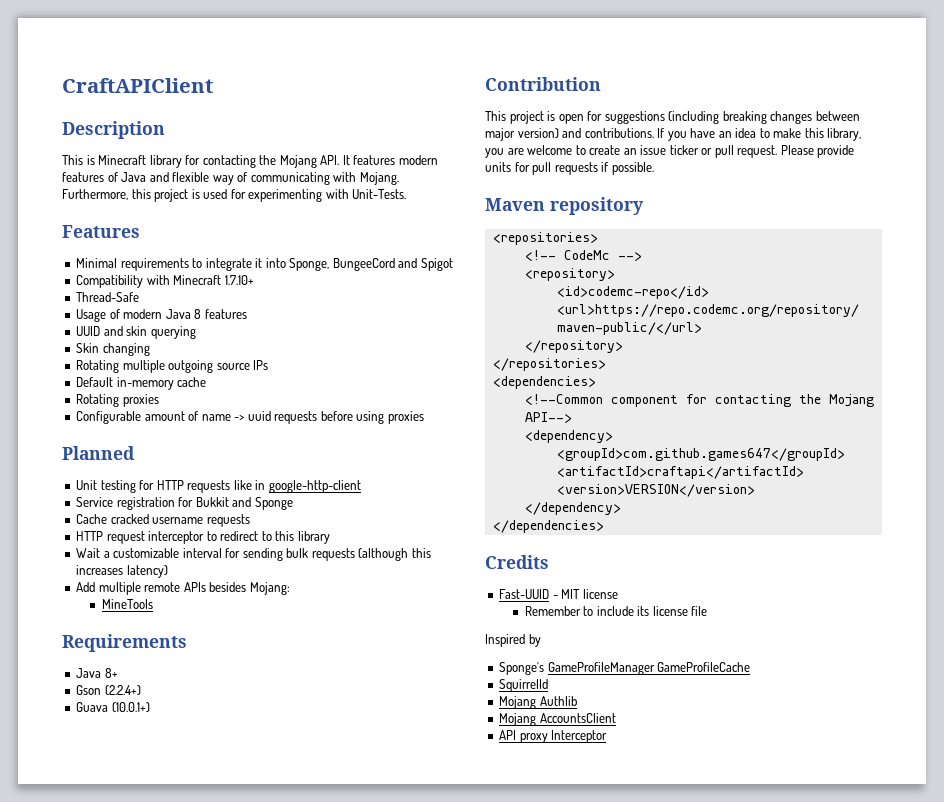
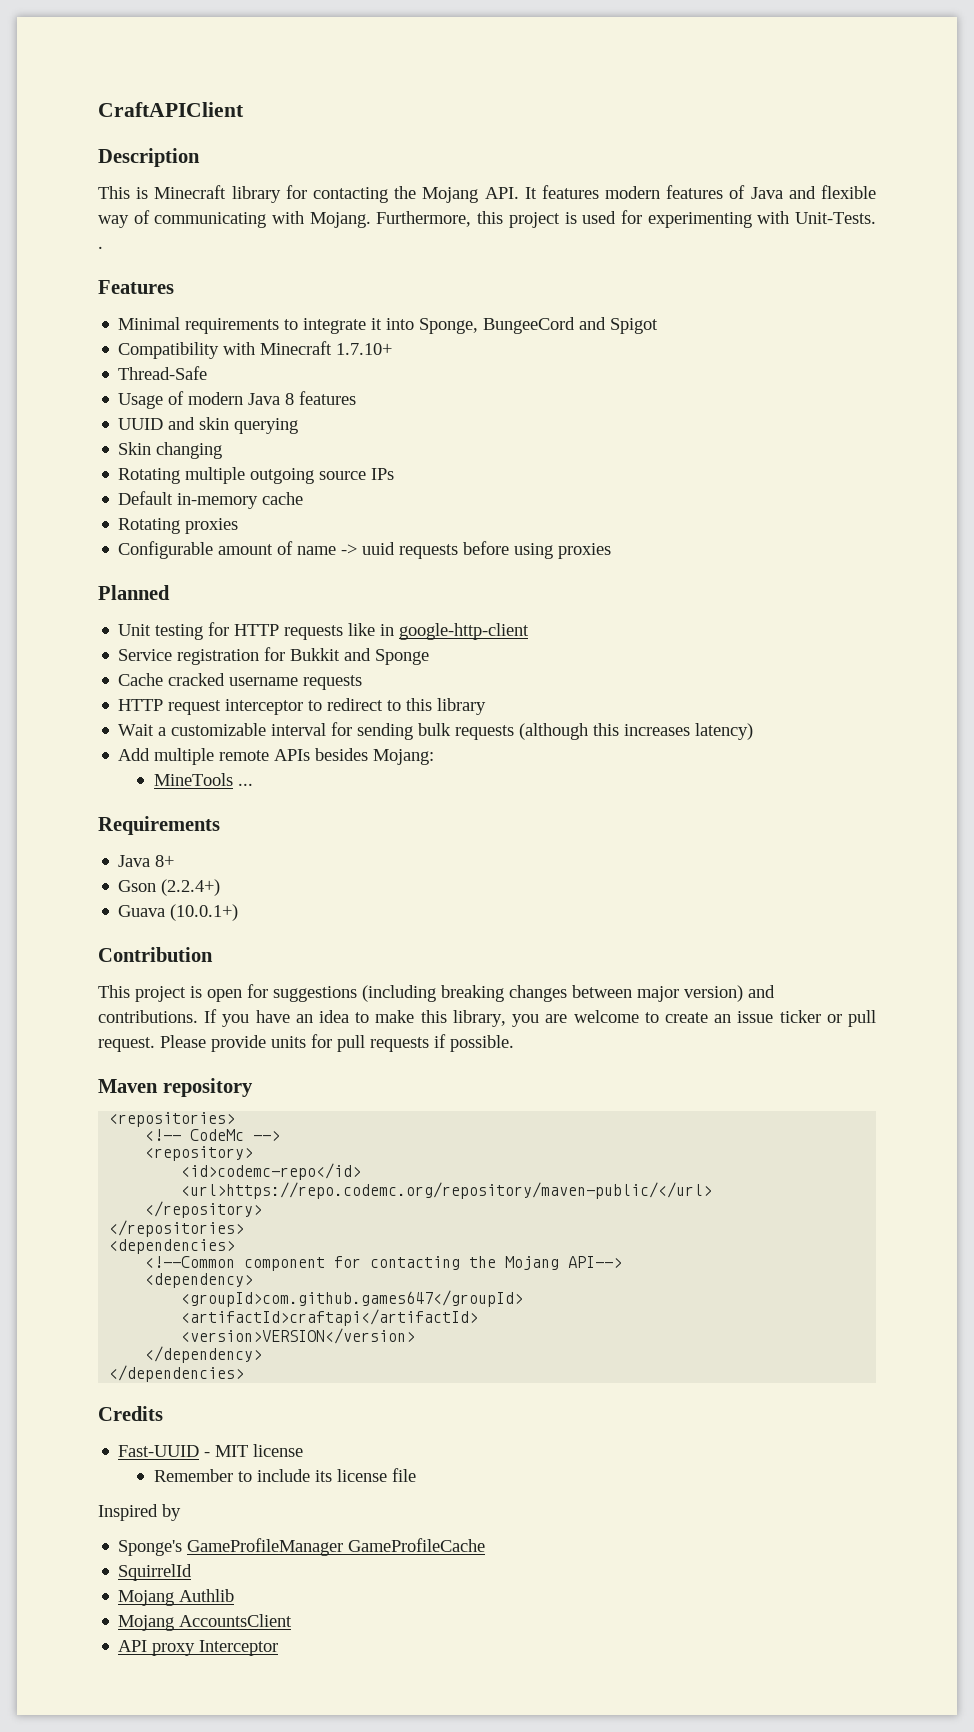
(407, 194) none -> [98,246,103,249] .
(153, 604) none -> [237,783,253,786] ...

